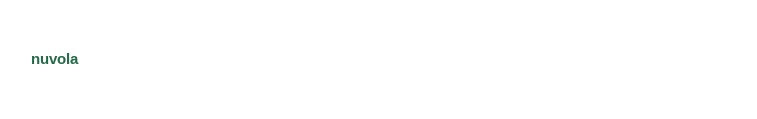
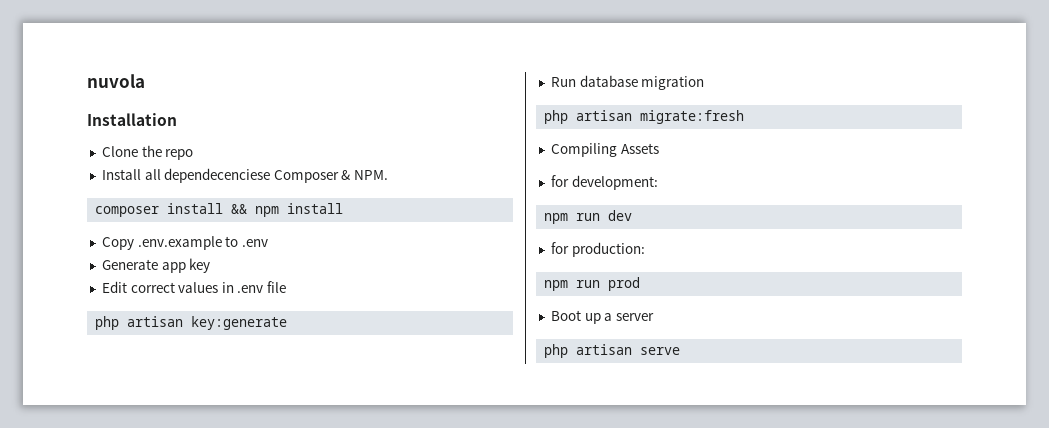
(79, 58) none -> [87,113,177,126] [101,145,194,160] [101,168,389,183] [95,203,344,217] [101,236,268,250] [101,258,211,273] [101,281,287,293] [95,316,288,330] [550,75,705,90] [544,110,745,124] [550,143,659,157] [550,175,658,190] [544,210,633,224] [550,242,645,257] [544,277,641,291] [550,310,654,324] [544,344,681,358] // Installation // Clone the repo // Install all dependecenciese Composer & NPM. // composer install && npm install // Copy .env.example to .env // Generate app key // Edit correct values in .env file // php artisan key:generate // Run database migration // php artisan migrate:fresh // Compiling Assets // for development: // npm run dev // for production: // npm run prod // Boot up a server // php artisan serve

